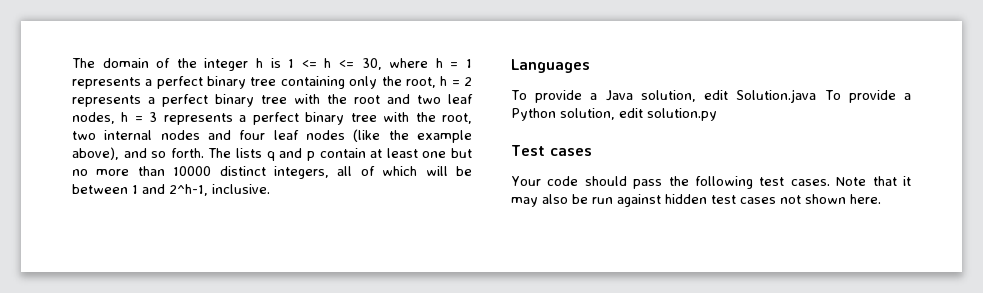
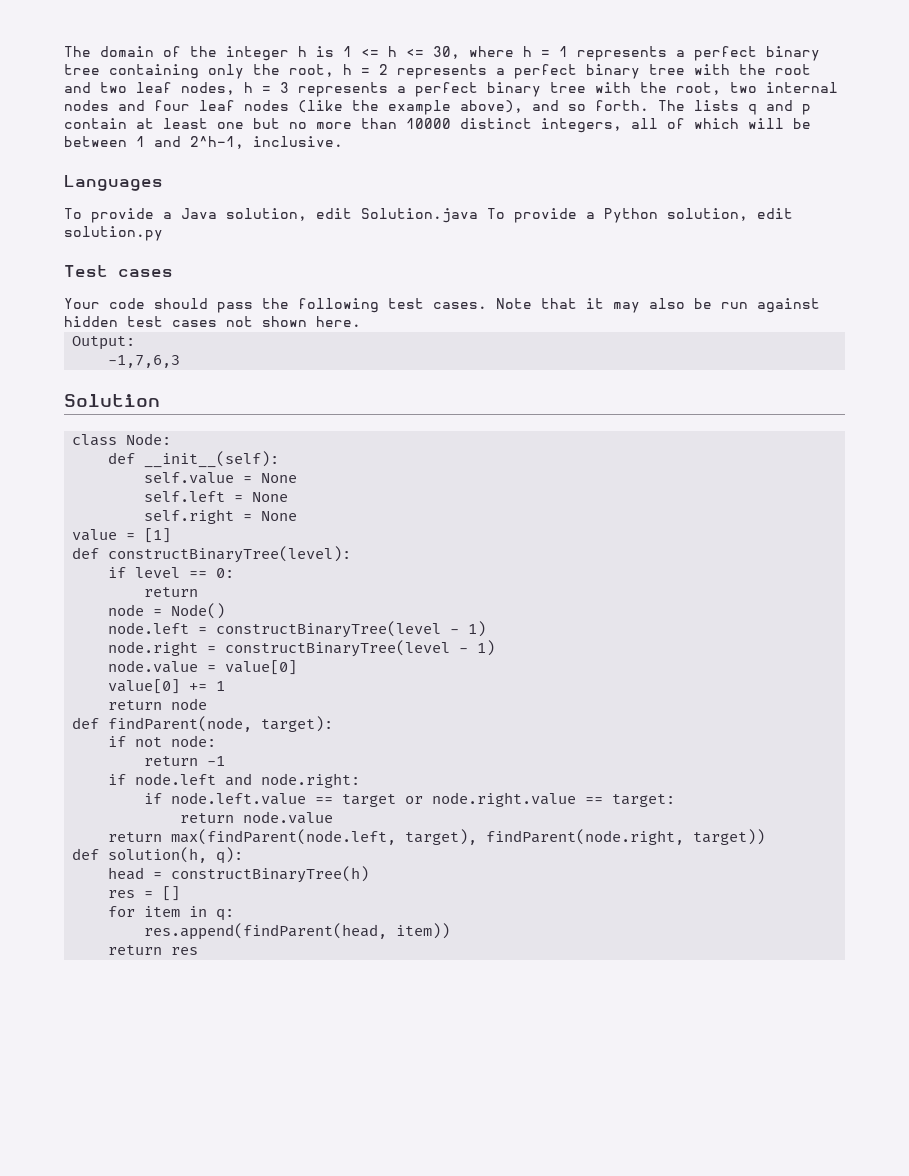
(881, 199) none -> [72,336,136,350] [108,355,181,368] [64,394,160,407] [72,433,172,446] [108,451,280,468] [144,472,298,484] [144,491,289,502] [144,509,298,524] [72,528,172,543] [72,546,352,563] [108,567,235,578] [144,587,199,597] [108,603,226,619] [108,621,487,638] [108,640,496,657] [108,660,298,675] [108,679,226,694] [108,698,208,710] [72,716,334,732] [108,735,217,747] [144,756,226,766] [108,773,361,788] [144,792,676,807] [180,811,334,824] [108,829,766,845] [72,847,244,864] [108,866,370,883] [108,886,181,901] [108,906,235,921] [144,923,451,940] [108,945,199,955] // Output: // -1,7,6,3 // Solution // class Node: // def __init__(self): // self.value = None // self.left = None // self.right = None // value = [1] // def constructBinaryTree(level): // if level == 0: // return // node = Node() // node.left = constructBinaryTree(level - 1) // node.right = constructBinaryTree(level - 1) // node.value = value[0] // value[0] += 1 // return node // def findParent(node, target): // if not node: // return -1 // if node.left and node.right: // if node.left.value == target or node.right.value == target: // return node.value // return max(findParent(node.left, target), findParent(node.right, target)) // def solution(h, q): // head = constructBinaryTree(h) // res = [] // for item in q: // res.append(findParent(head, item)) // return res

